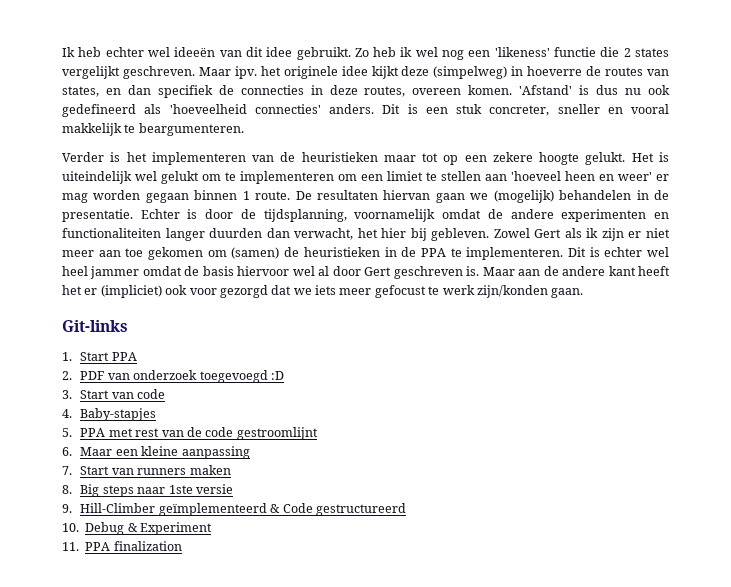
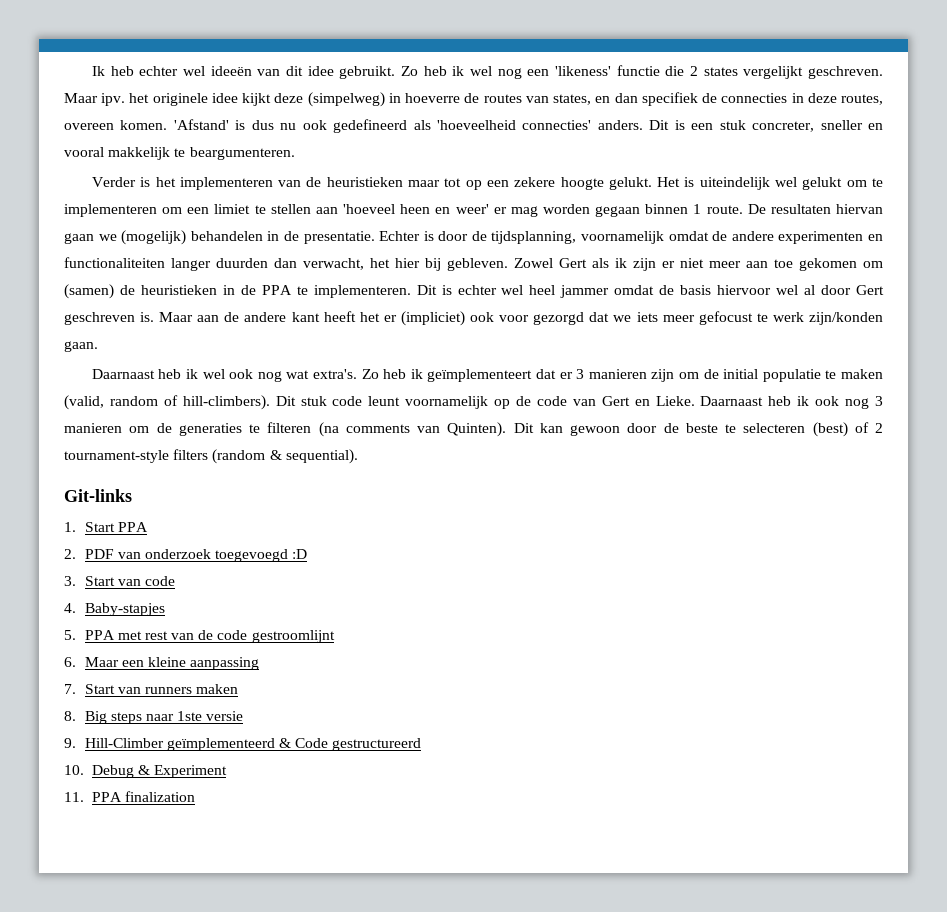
(584, 293) none -> [91,369,884,382] [64,395,884,410] [64,422,883,437] [64,449,358,464] // Daarnaast heb ik wel ook nog wat extra's. Zo heb ik geïmplementeert dat er 3 manieren zijn om de initial populatie te maken (valid, random of hill-climbers). Dit stuk code leunt voornamelijk op de code van Gert en Lieke. Daarnaast heb ik ook nog 3 manieren om de generaties te filteren (na comments van Quinten). Dit kan gewoon door de beste te selecteren (best) of 2 tournament-style filters (random & sequential).

